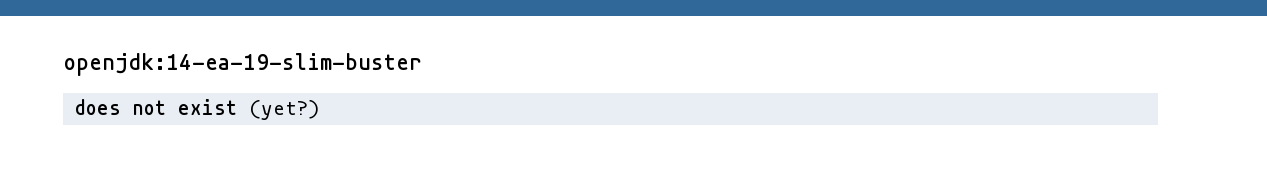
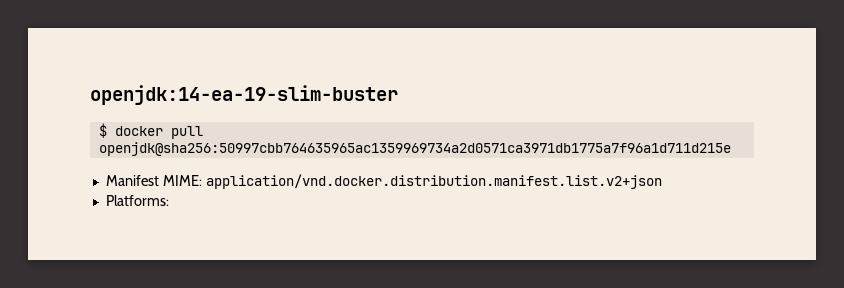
[75,99,320,120] does not exist (yet?) -> [98,123,203,139] [98,142,731,156] [105,174,662,189] [105,195,169,206] $ docker pull openjdk@sha256:50997cbb764635965ac1359969734a2d0571ca3971db1775a7f96a1d711d215e // Manifest MIME: application/vnd.docker.distribution.manifest.list.v2+json // Platforms:

